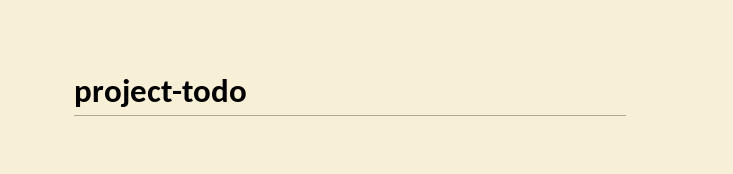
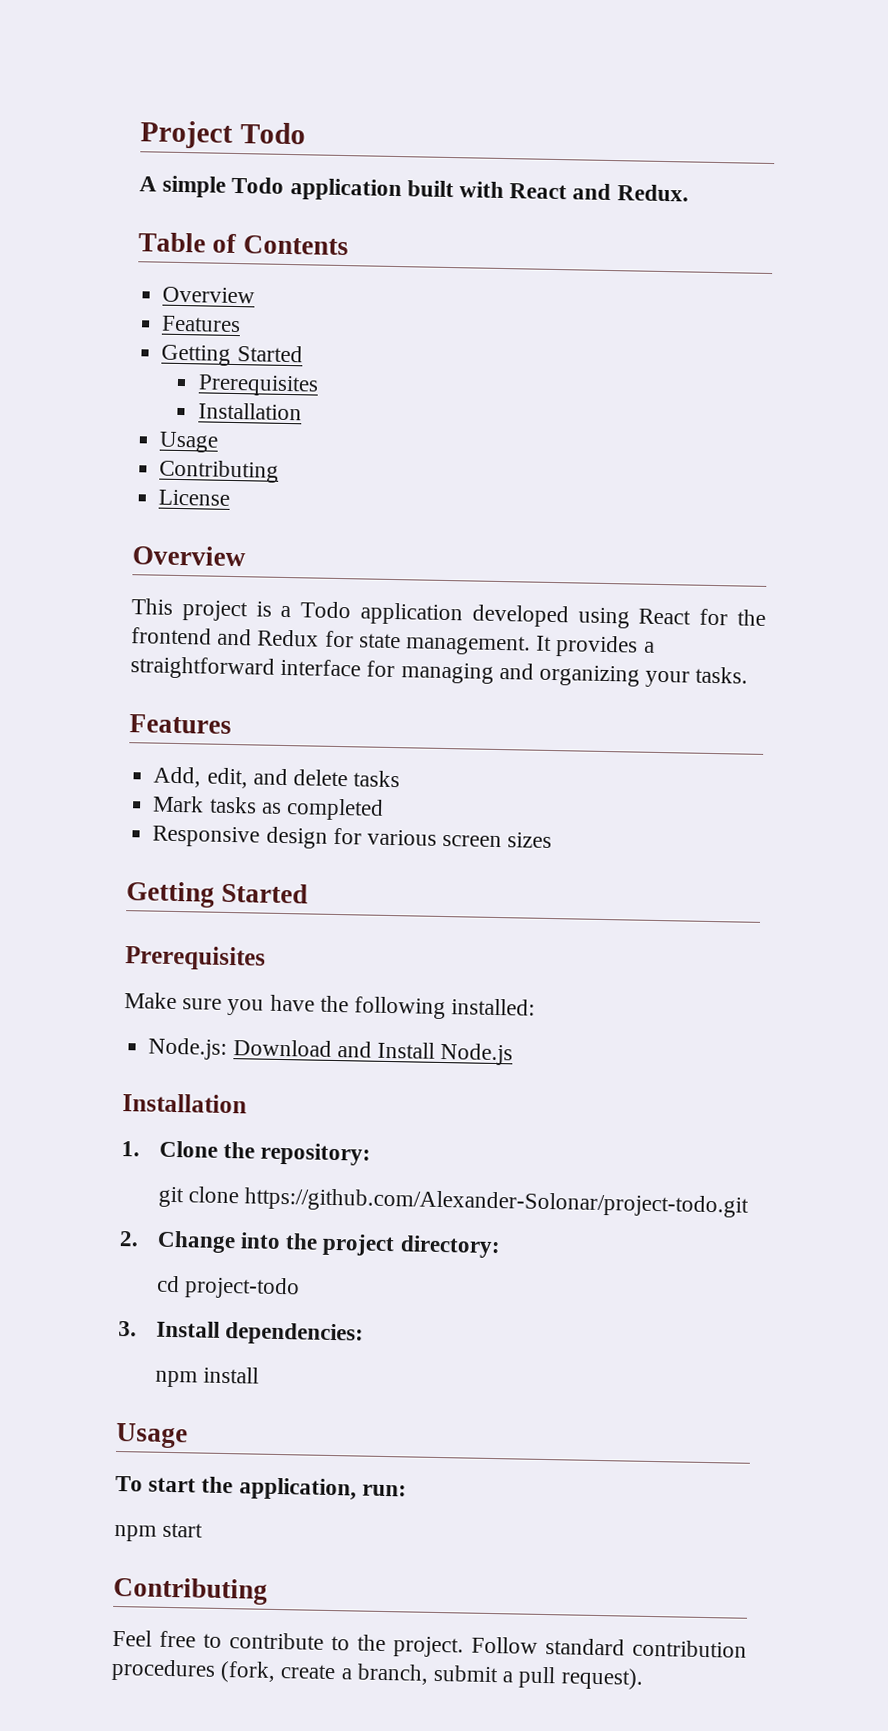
[74,79,247,107] project-todo -> [140,120,306,149] [139,175,689,202] [138,232,349,256] [162,286,256,304] [161,315,242,333] [161,344,303,366] [198,374,320,397] [198,402,303,421] [159,431,220,453] [159,459,280,483] [158,489,231,506] [132,545,246,567] [131,598,766,629] [131,627,655,658] [130,656,749,688] [129,714,232,735] [153,766,401,789] [152,795,384,821] [152,825,553,849] [126,881,309,908] [125,945,266,971] [124,992,536,1020] [148,1037,514,1066] [122,1093,247,1114] [121,1140,372,1166] [157,1186,750,1218] [119,1230,501,1259] [155,1275,300,1300] [118,1320,364,1346] [154,1366,259,1388] [116,1422,188,1449] [115,1475,407,1501] [114,1522,204,1542] [113,1576,268,1605] [112,1629,747,1658] [111,1658,644,1690] Project Todo // A simple Todo application built with React and Redux. // Table of Contents // Overview // Features // Getting Started // Prerequisites // Installation // Usage // Contributing // License // Overview // This project is a Todo application developed using React for the frontend and Redux for state management. It provides a straightforward interface for managing and organizing your tasks. // Features // Add, edit, and delete tasks // Mark tasks as completed // Responsive design for various screen sizes // Getting Started // Prerequisites // Make sure you have the following installed: // Node.js: Download and Install Node.js // Installation // 1. Clone the repository: // git clone https://github.com/Alexander-Solonar/project-todo.git // 2. Change into the project directory: // cd project-todo // 3. Install dependencies: // npm install // Usage // To start the application, run: // npm start // Contributing // Feel free to contribute to the project. Follow standard contribution procedures (fork, create a branch, submit a pull request).

